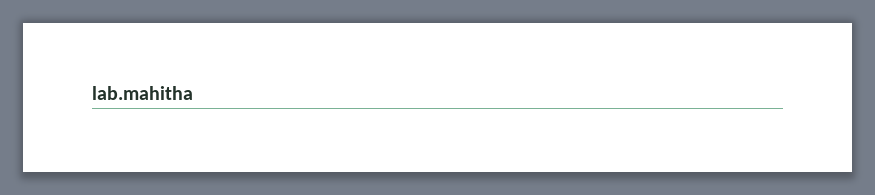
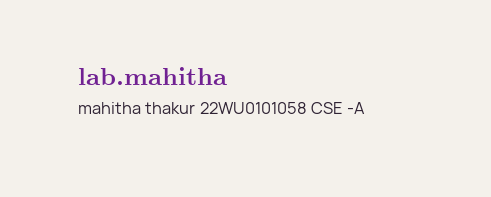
(193, 93) none -> [78,102,365,114] // mahitha thakur 22WU0101058 CSE -A

